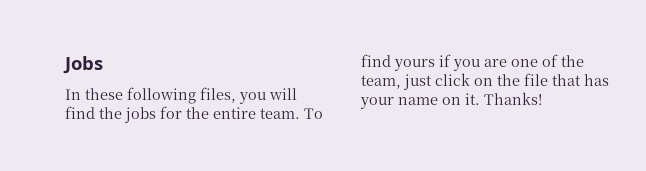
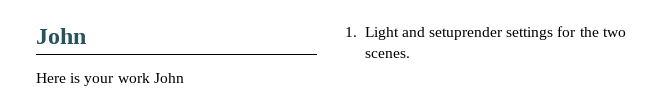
[63,56,103,74] [65,87,297,104] [65,106,323,123] [361,54,584,71] [361,73,609,90] [360,92,542,109] Jobs // In these following files, you will find the jobs for the entire team. To find yours if you are one of the team, just click on the file that has your name on it. Thanks! -> [36,28,86,44] [36,73,184,86] [345,26,626,40] [364,51,410,58] John // Here is your work John // 1. Light and setuprender settings for the two scenes.

